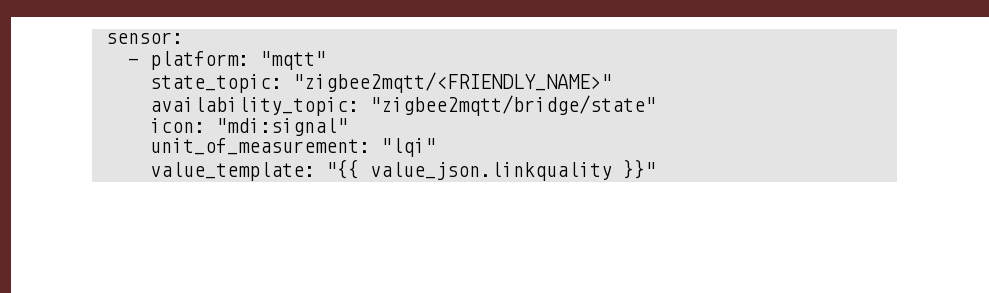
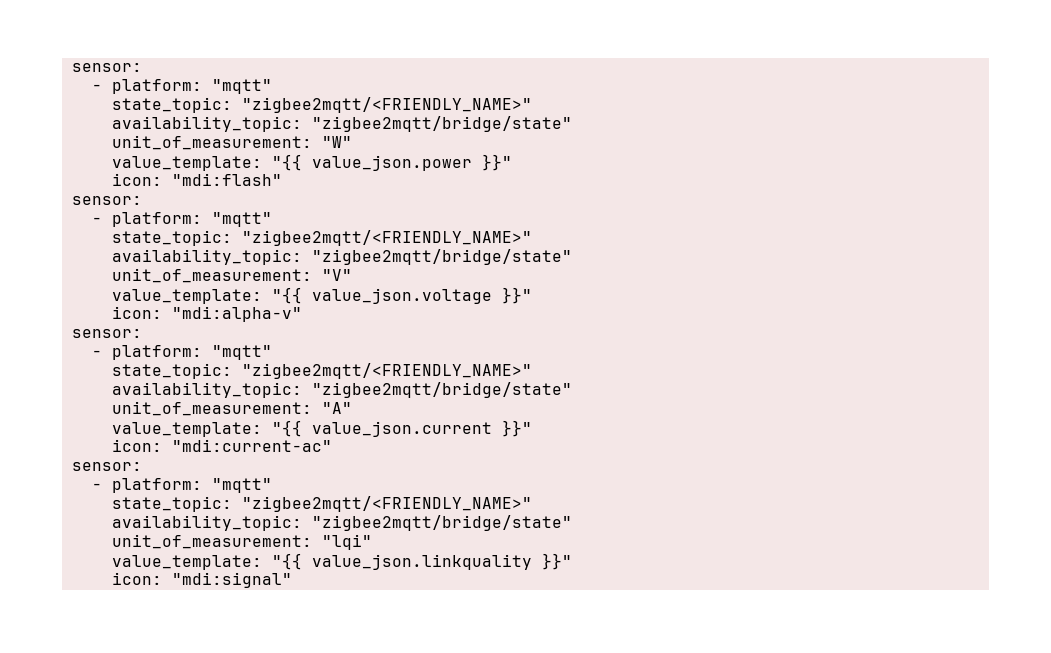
[105,32,183,44] [127,51,326,70] [149,72,612,93] [149,95,656,116] [149,118,348,136] sensor: // - platform: "mqtt" // state_topic: "zigbee2mqtt/<FRIENDLY_NAME>" // availability_topic: "zigbee2mqtt/bridge/state" // icon: "mdi:signal" -> [71,63,142,72] [91,79,272,94] [111,97,532,113] [111,116,572,132] [111,135,352,150] [111,154,512,171] [111,173,282,186] [71,196,142,205] [91,212,272,227] [111,230,532,246] [111,249,572,265] [111,268,352,283] [111,287,532,304] [111,306,302,322] [71,329,142,338] [91,345,272,360] [111,363,532,379] [111,382,572,398] [111,401,352,416] [111,420,532,437] [111,439,332,452] [71,462,142,471] [91,478,272,493] [111,496,532,512] [111,515,572,531] sensor: // - platform: "mqtt" // state_topic: "zigbee2mqtt/<FRIENDLY_NAME>" // availability_topic: "zigbee2mqtt/bridge/state" // unit_of_measurement: "W" // value_template: "{{ value_json.power }}" // icon: "mdi:flash" // sensor: // - platform: "mqtt" // state_topic: "zigbee2mqtt/<FRIENDLY_NAME>" // availability_topic: "zigbee2mqtt/bridge/state" // unit_of_measurement: "V" // value_template: "{{ value_json.voltage }}" // icon: "mdi:alpha-v" // sensor: // - platform: "mqtt" // state_topic: "zigbee2mqtt/<FRIENDLY_NAME>" // availability_topic: "zigbee2mqtt/bridge/state" // unit_of_measurement: "A" // value_template: "{{ value_json.current }}" // icon: "mdi:current-ac" // sensor: // - platform: "mqtt" // state_topic: "zigbee2mqtt/<FRIENDLY_NAME>" // availability_topic: "zigbee2mqtt/bridge/state"
(656, 169) none -> [111,572,292,588] // icon: "mdi:signal"

